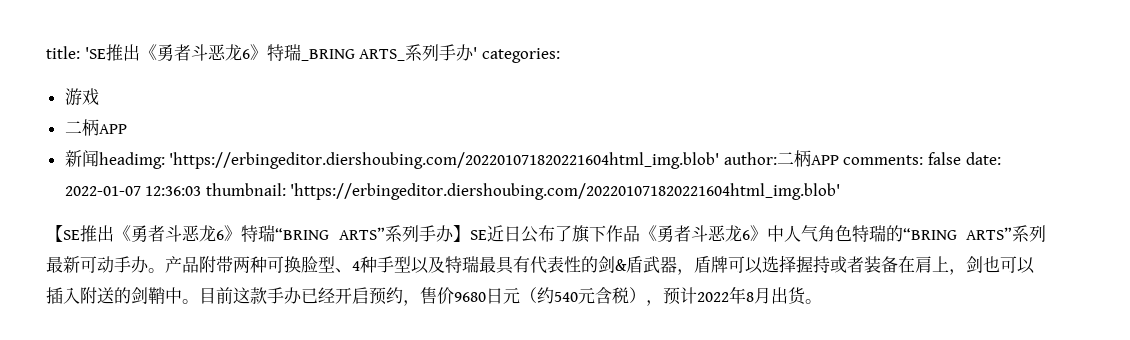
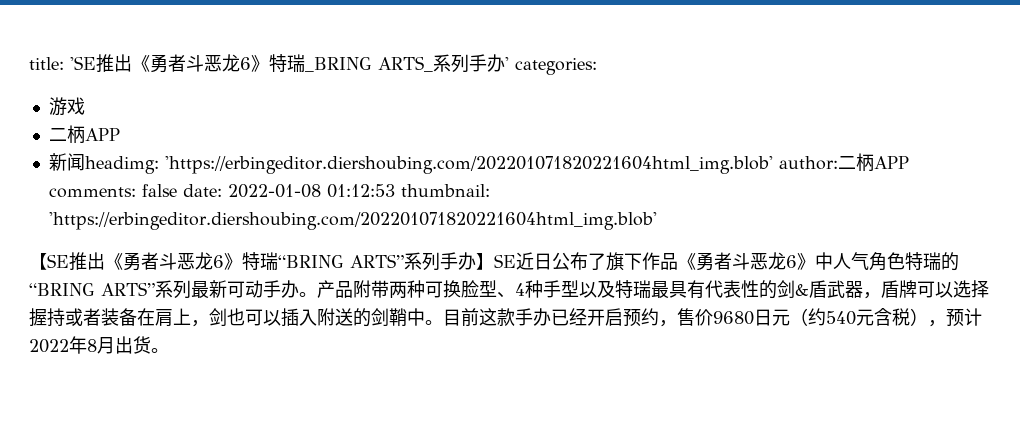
[64,186,202,196] 2022-01-07 12:36:03 -> [227,184,395,198] 2022-01-08 01:12:53

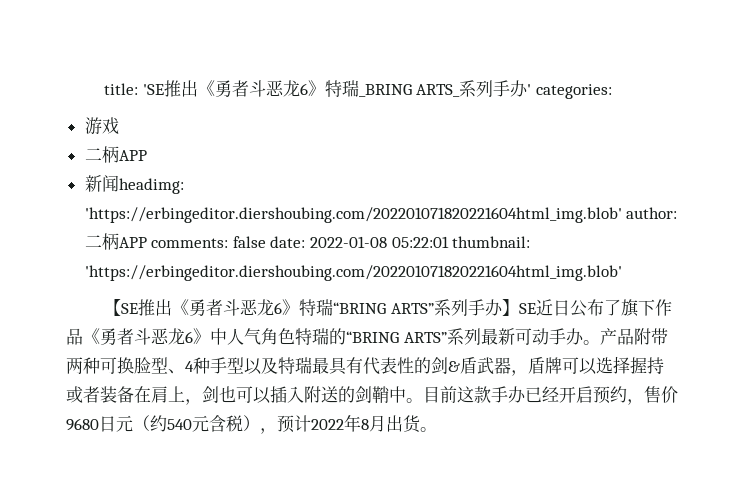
[326,184,395,198] 01:12:53 -> [391,236,449,248] 05:22:01

